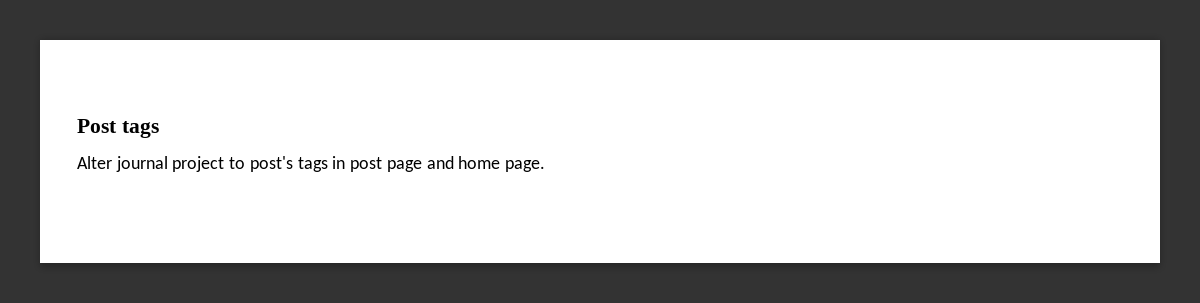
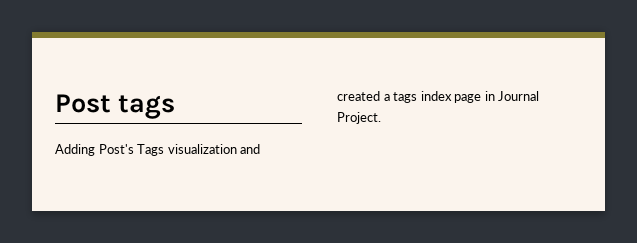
[77,156,545,172] Alter journal project to post's tags in post page and home page. -> [55,144,261,156] [337,91,540,103] [337,112,381,124] Adding Post's Tags visualization and created a tags index page in Journal Project.

